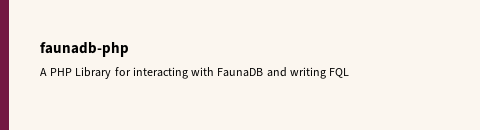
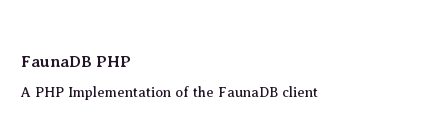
[40,42,129,57] faunadb-php -> [21,56,132,67] FaunaDB PHP
[75,67,350,79] Library for interacting with FaunaDB and writing FQL -> [68,86,318,100] Implementation of the FaunaDB client

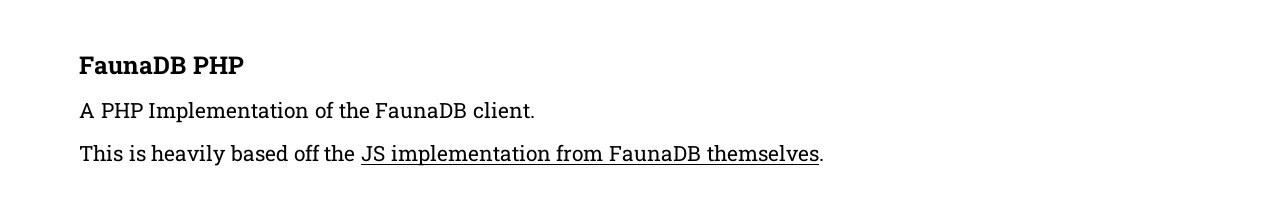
[282,86,318,97] client -> [473,102,536,119] [79,144,824,166] client. // This is heavily based off the JS implementation from FaunaDB themselves.

